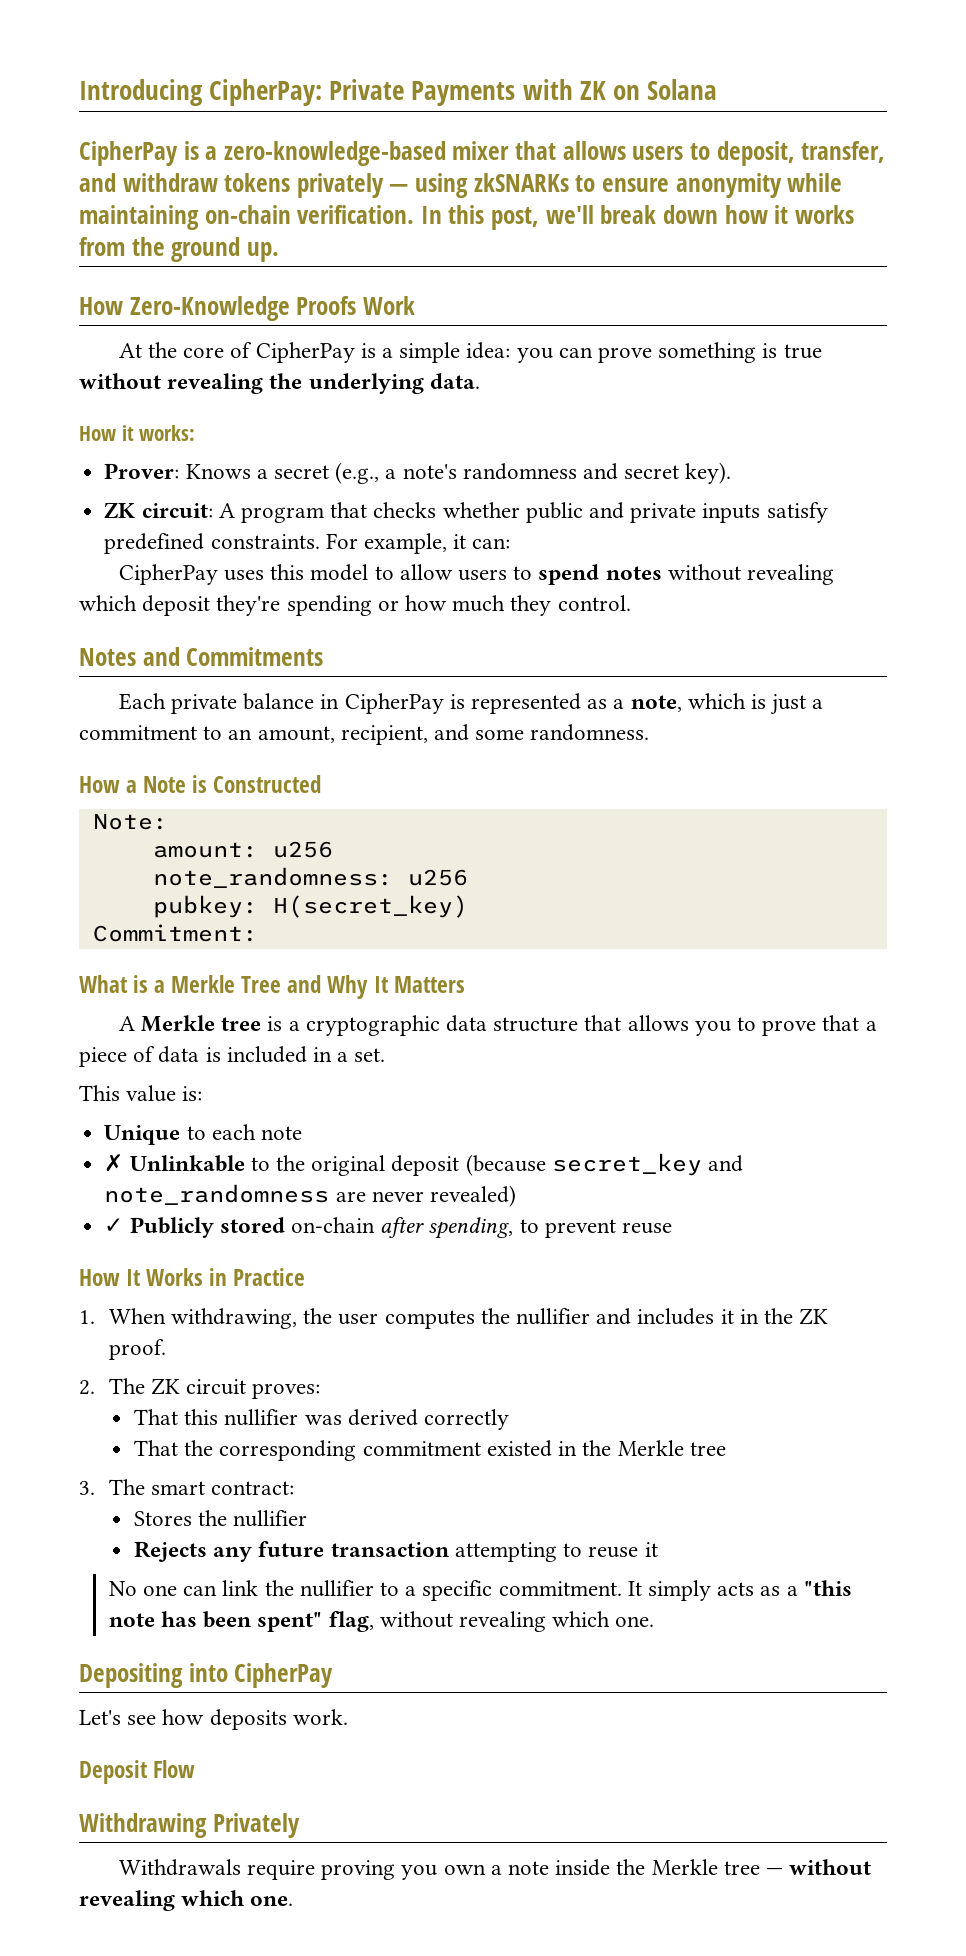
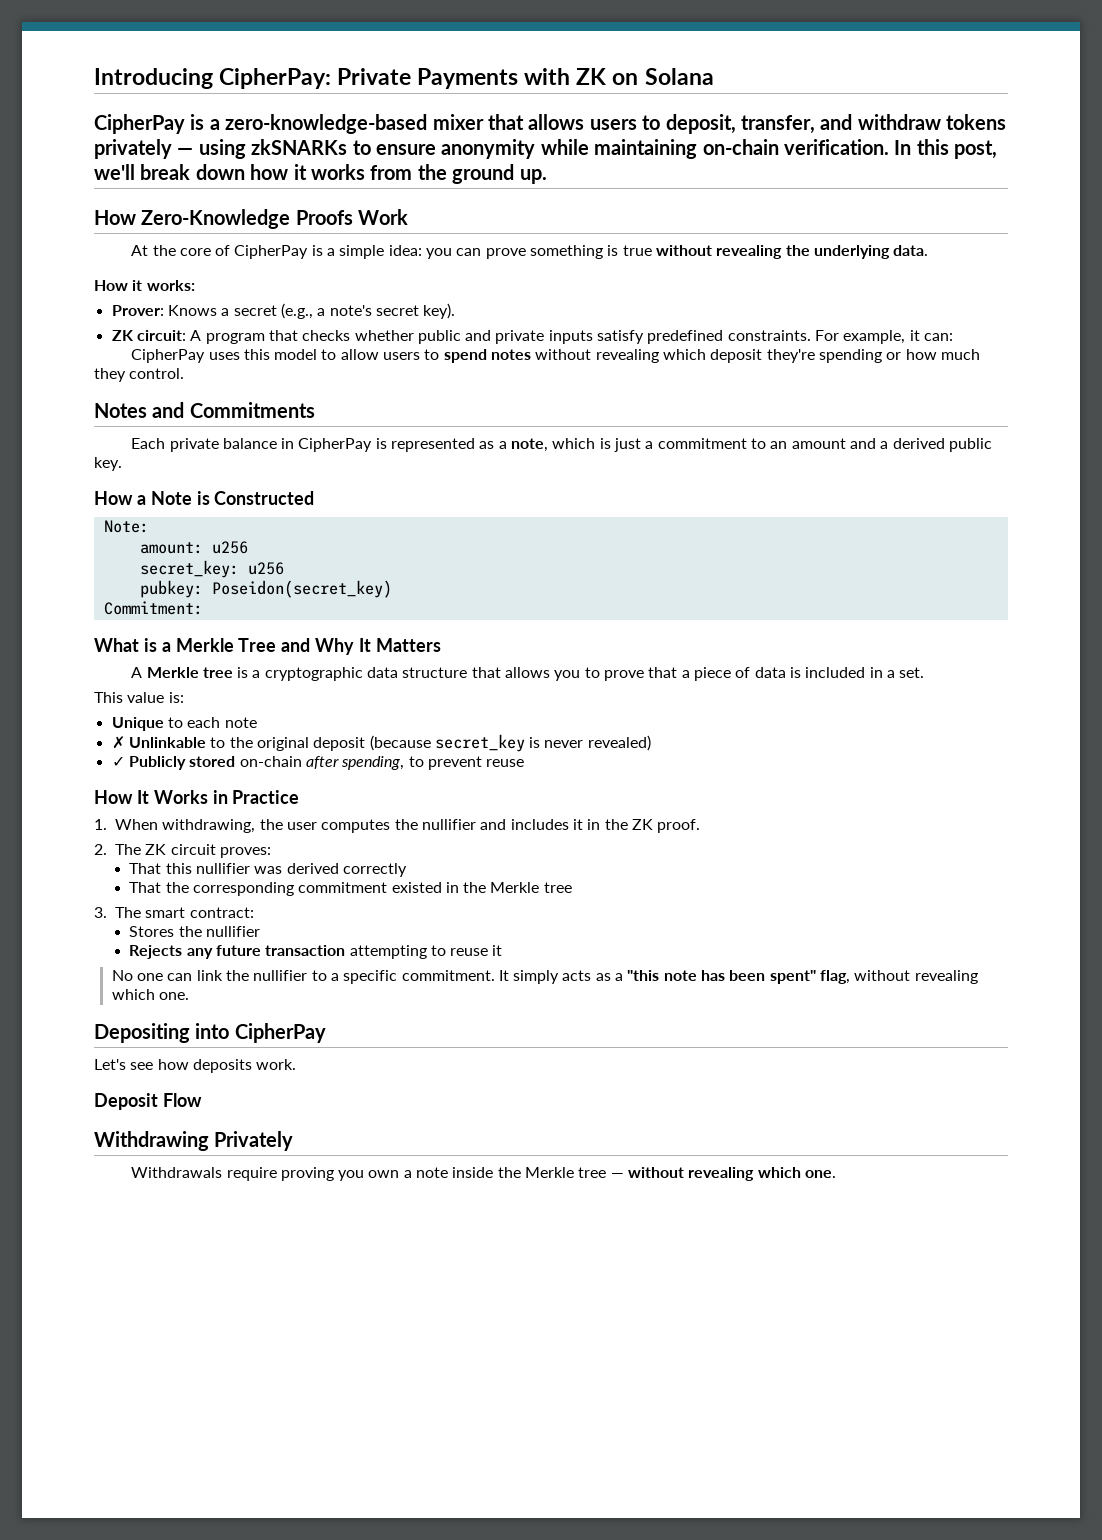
[462,463,618,480] randomness and -> (372, 310) none
[257,724,650,745] amount, recipient, and some randomness. -> [791,438,992,452] [94,457,122,471] amount and a derived public key.
[152,867,393,888] note_randomness: -> [139,560,239,578] secret_key:
[272,895,468,918] H(secret_key) -> [211,580,392,598] Poseidon(secret_key)
[707,1155,743,1172] [104,1184,366,1205] and note_randomness are -> [529,737,541,748] is

